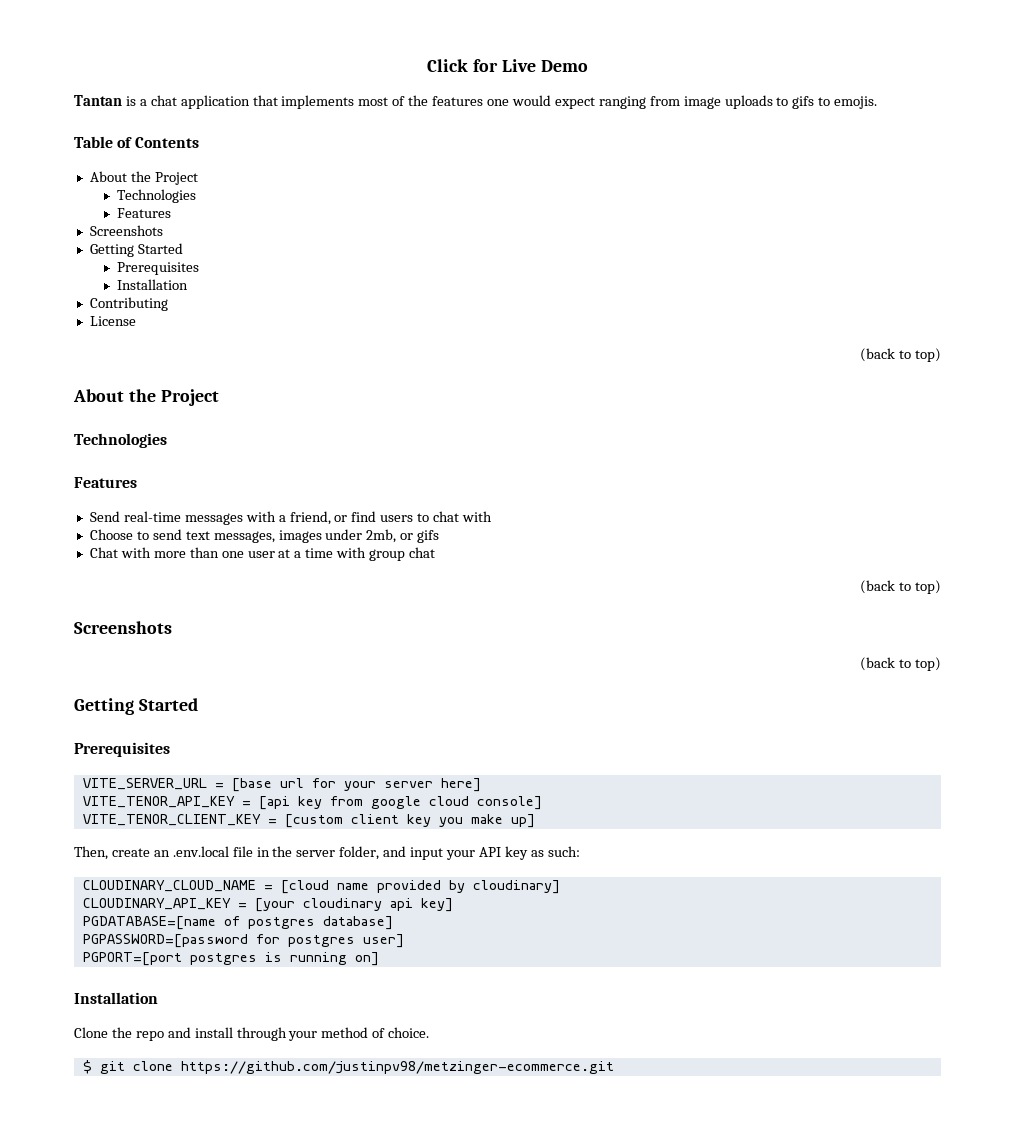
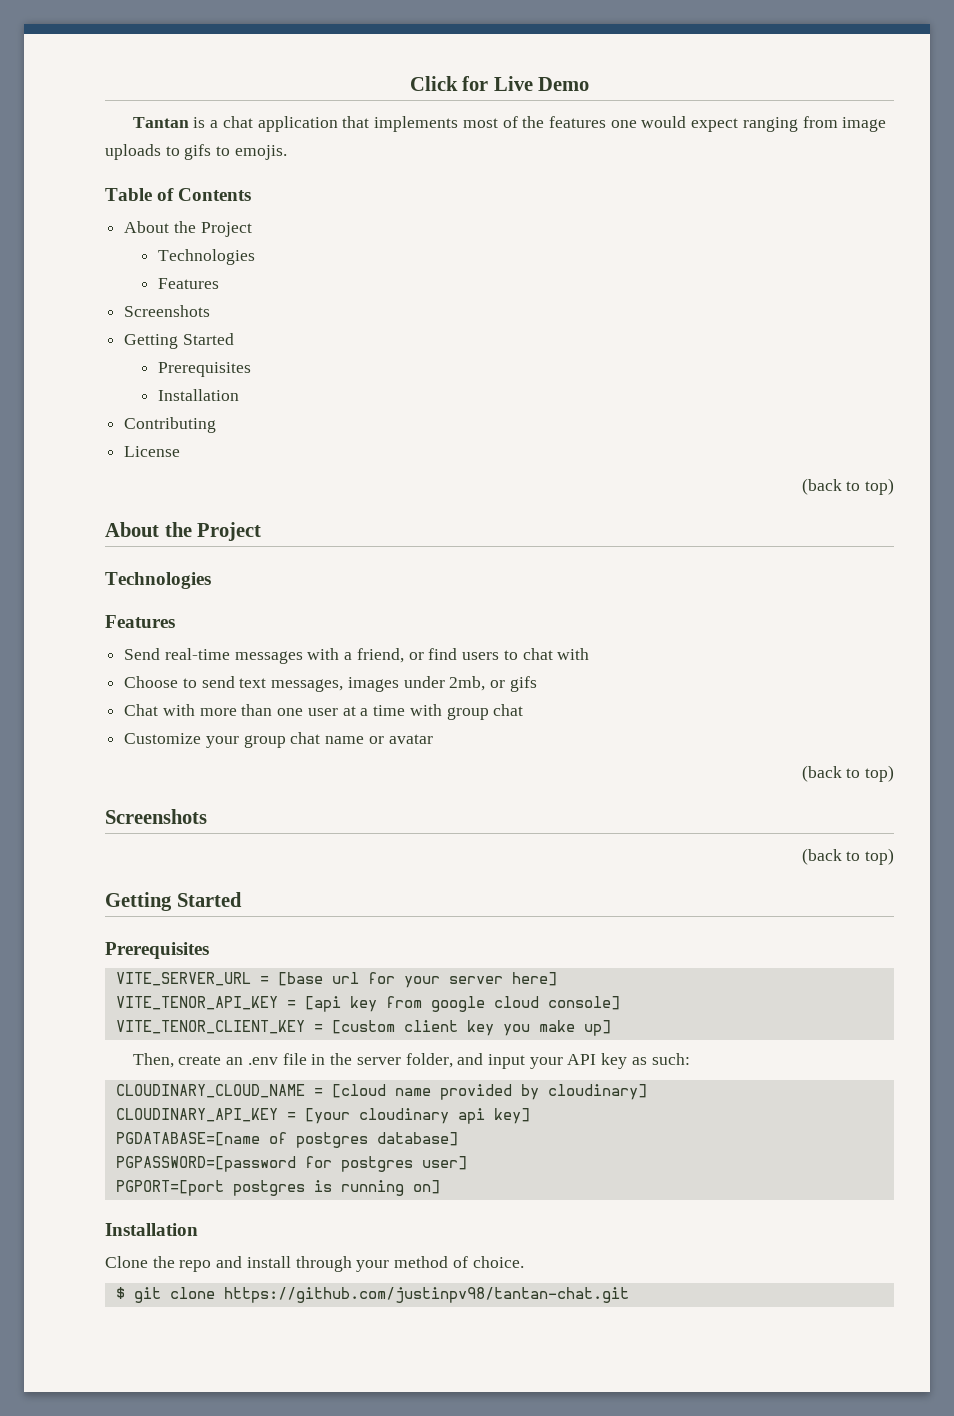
(436, 552) none -> [124,732,433,748] // Customize your group chat name or avatar
[172,846,229,857] .env.local -> [247,1057,278,1065] .env
[180,1061,614,1074] https://github.com/justinpv98/metzinger-ecommerce.git -> [223,1287,629,1303] https://github.com/justinpv98/tantan-chat.git

